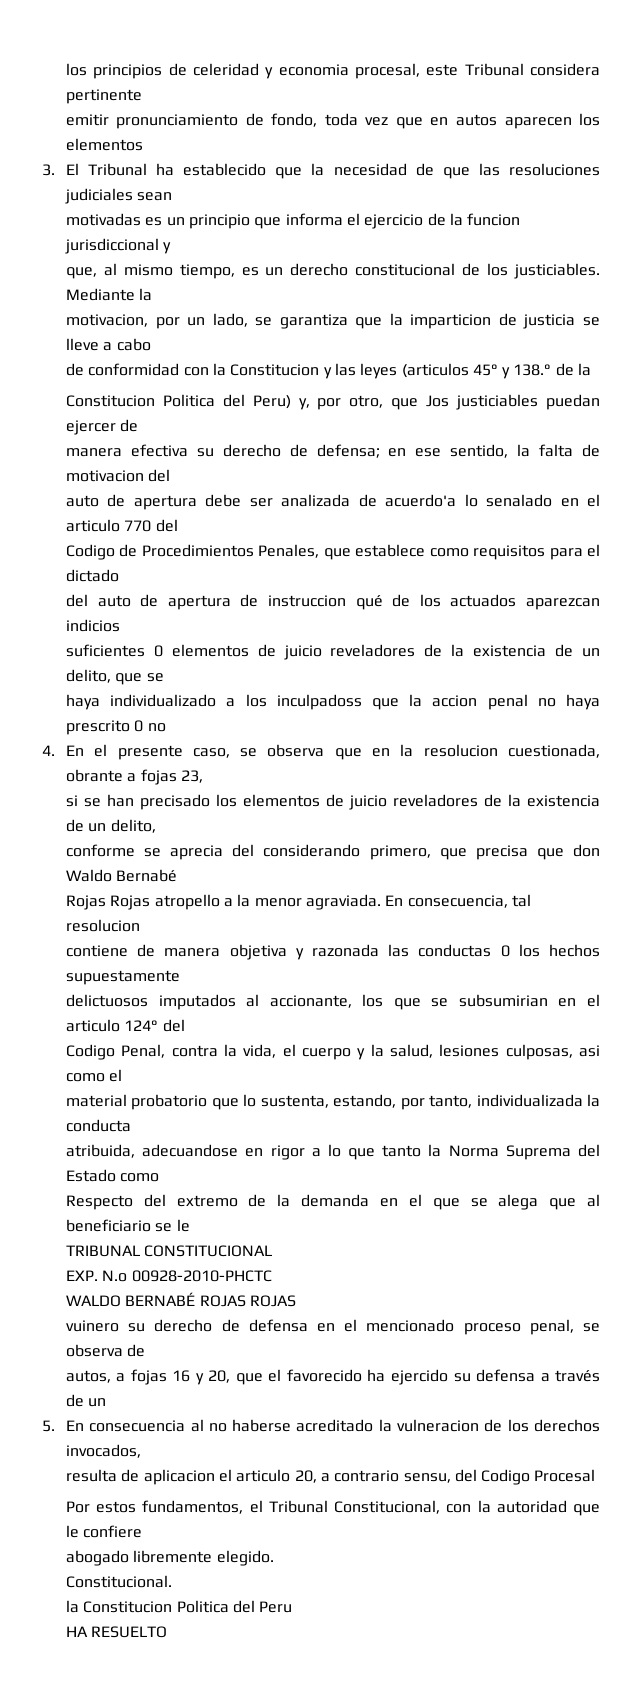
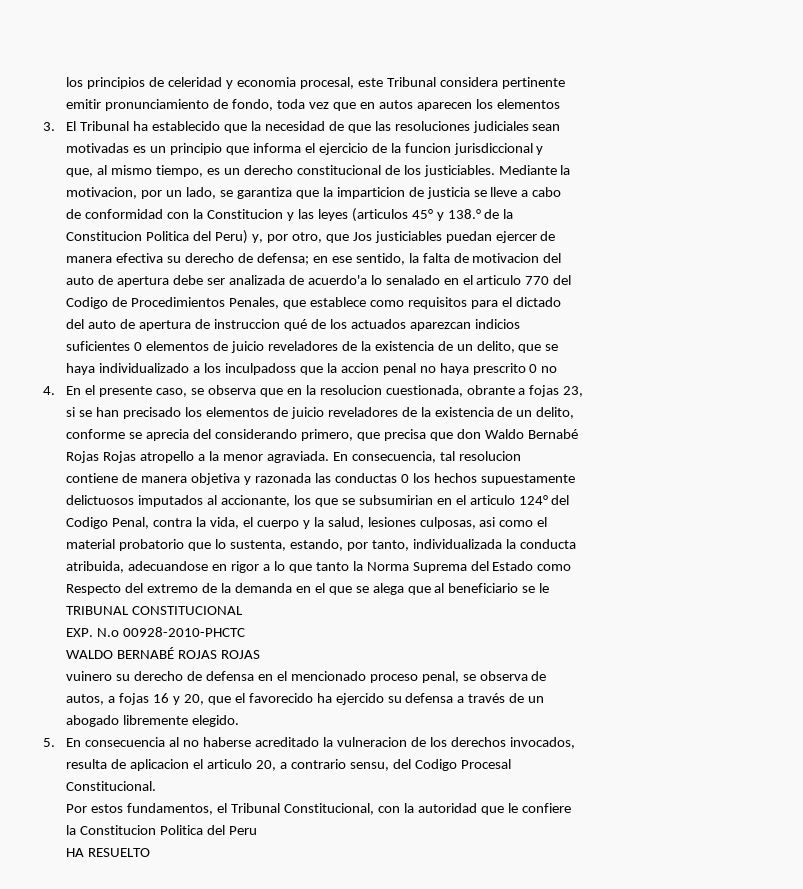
(107, 1402) none -> [66,715,240,727] // abogado libremente elegido.
(596, 1475) none -> [66,781,157,791] // Constitucional.
[65,1550,274,1566] [65,1575,172,1588] // abogado libremente elegido. // Constitucional. -> (571, 808) none

